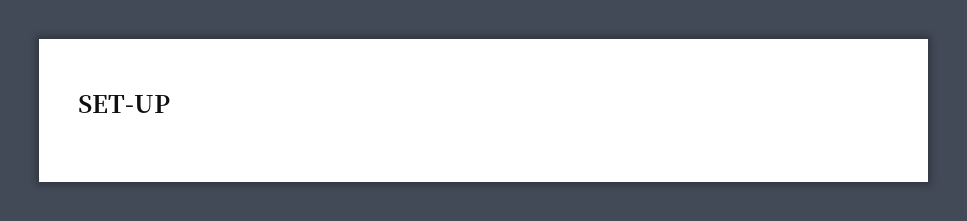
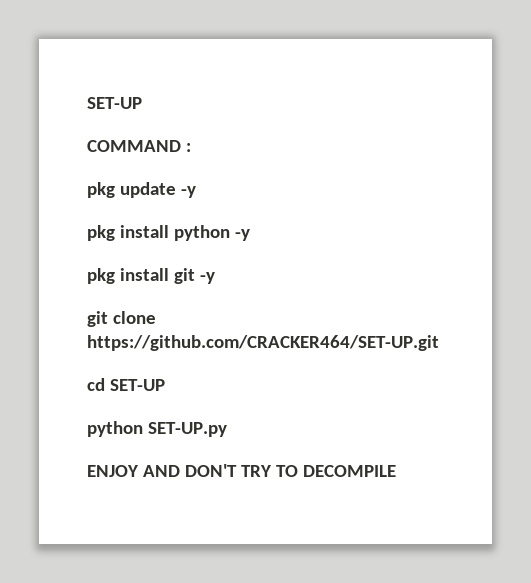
[78,95,170,113] SET-UP -> [87,97,142,109] [87,140,191,152] [87,182,196,198] [87,225,250,241] [87,268,215,284] [87,311,156,327] [87,335,439,351] [87,378,165,391] [87,421,227,437] [87,464,396,477] SET-UP // COMMAND : // pkg update -y // pkg install python -y // pkg install git -y // git clone https://github.com/CRACKER464/SET-UP.git // cd SET-UP // python SET-UP.py // ENJOY AND DON'T TRY TO DECOMPILE

